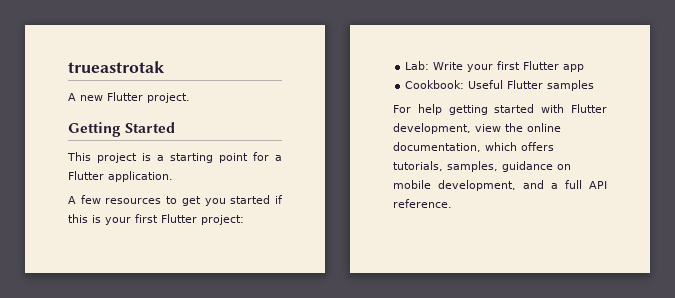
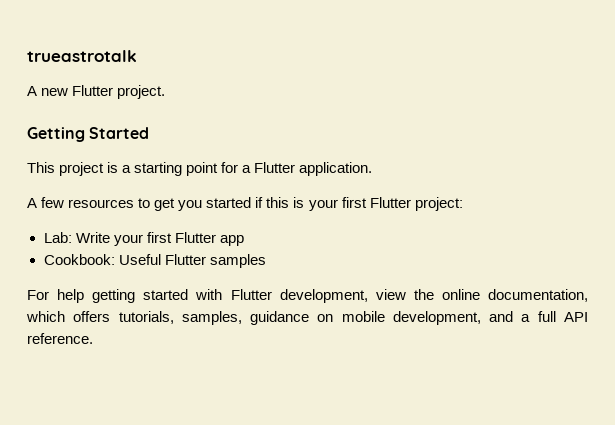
[68,61,165,73] trueastrotak -> [27,50,137,62] trueastrotalk

